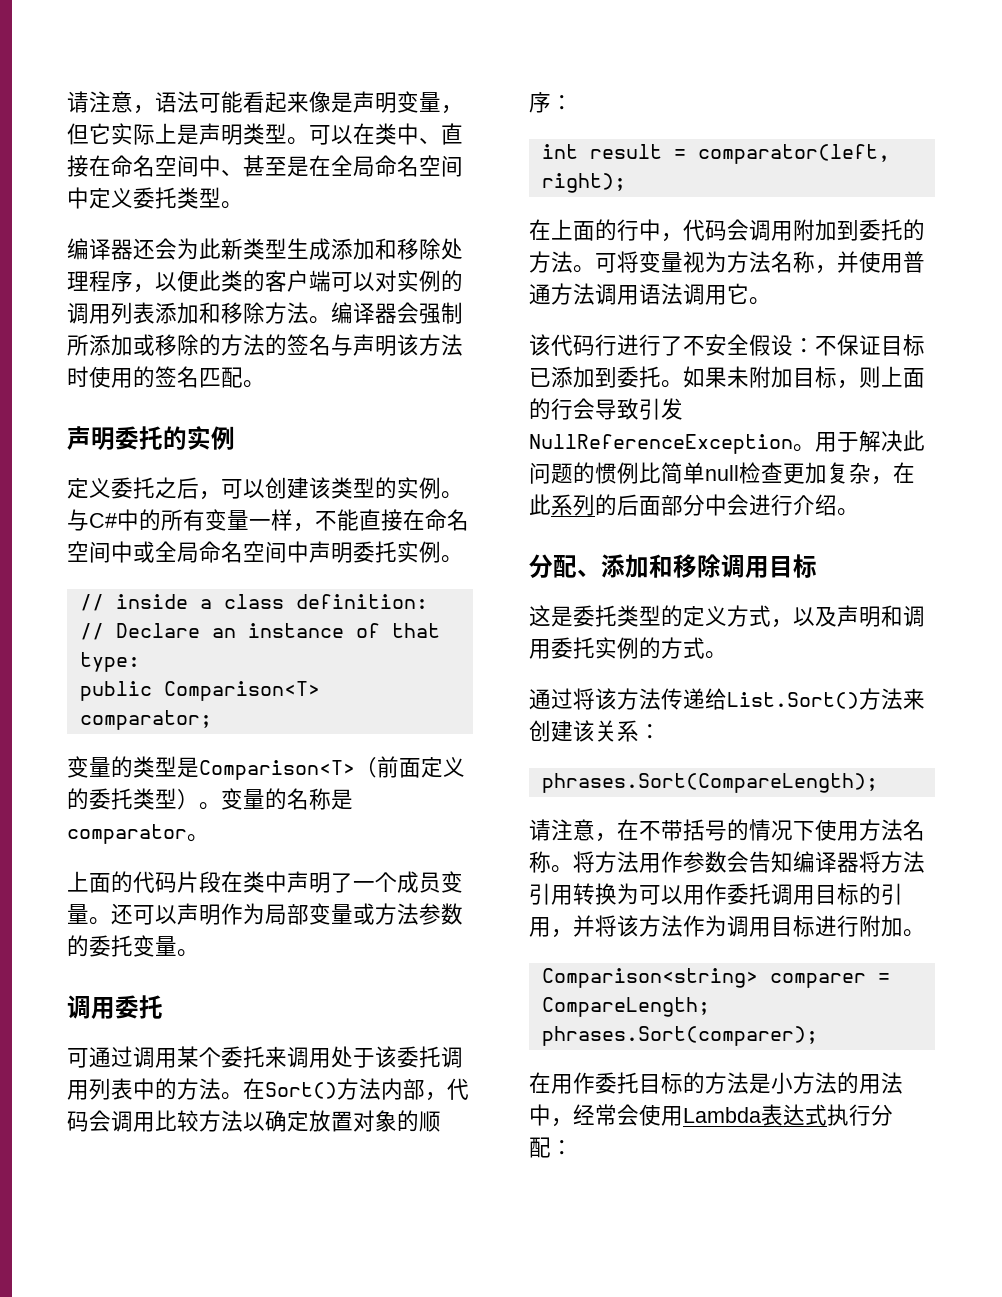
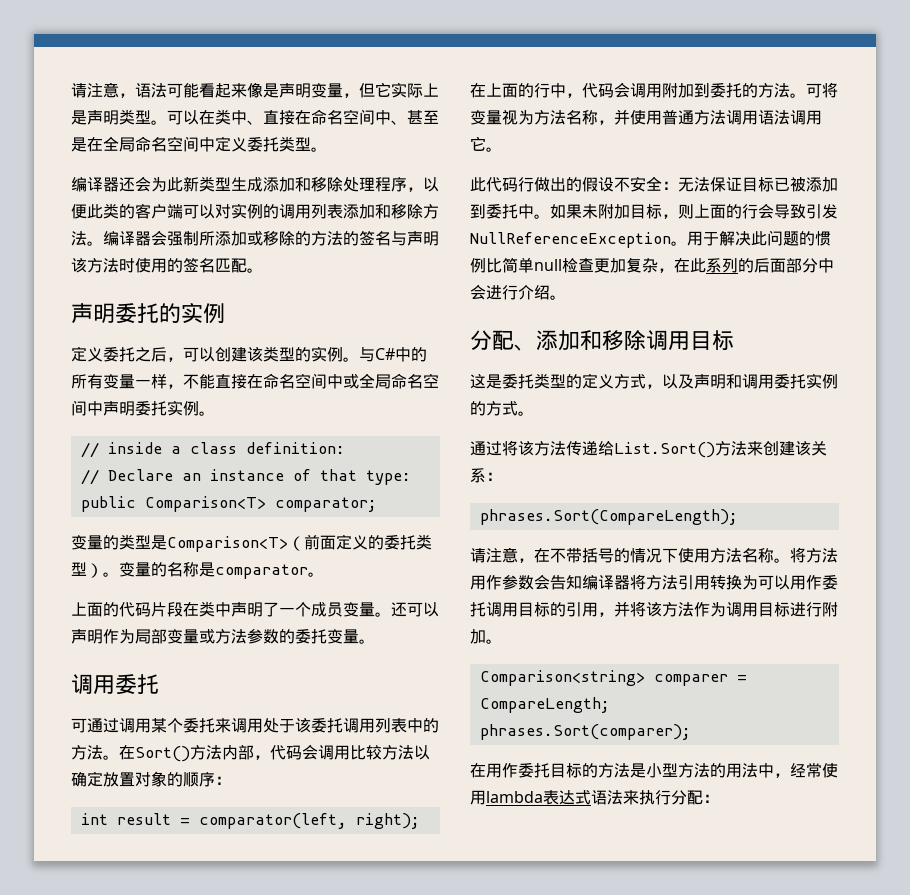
[529,334,837,356] 该代码行进行了不安全假设：不 -> [470,176,710,192] 此代码行做出的假设不安全：无法
(551, 377) none -> [790,177,806,192] 被
(661, 377) none -> [518,204,534,219] 中
(793, 1083) none -> [662,763,678,777] 型
[617,1104,827,1126] 会使用Lambda表达式 -> [822,763,838,778] [470,790,639,805] 使用lambda表达式语法来

